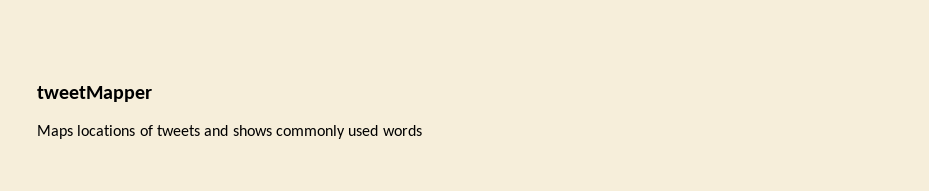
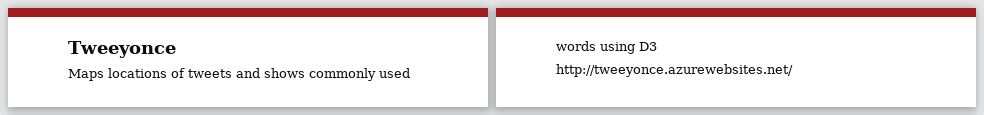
[37,86,152,102] tweetMapper -> [68,41,176,58] Tweeyonce
(422, 130) none -> [600,42,657,54] [556,64,793,77] using D3 // http://tweeyonce.azurewebsites.net/

